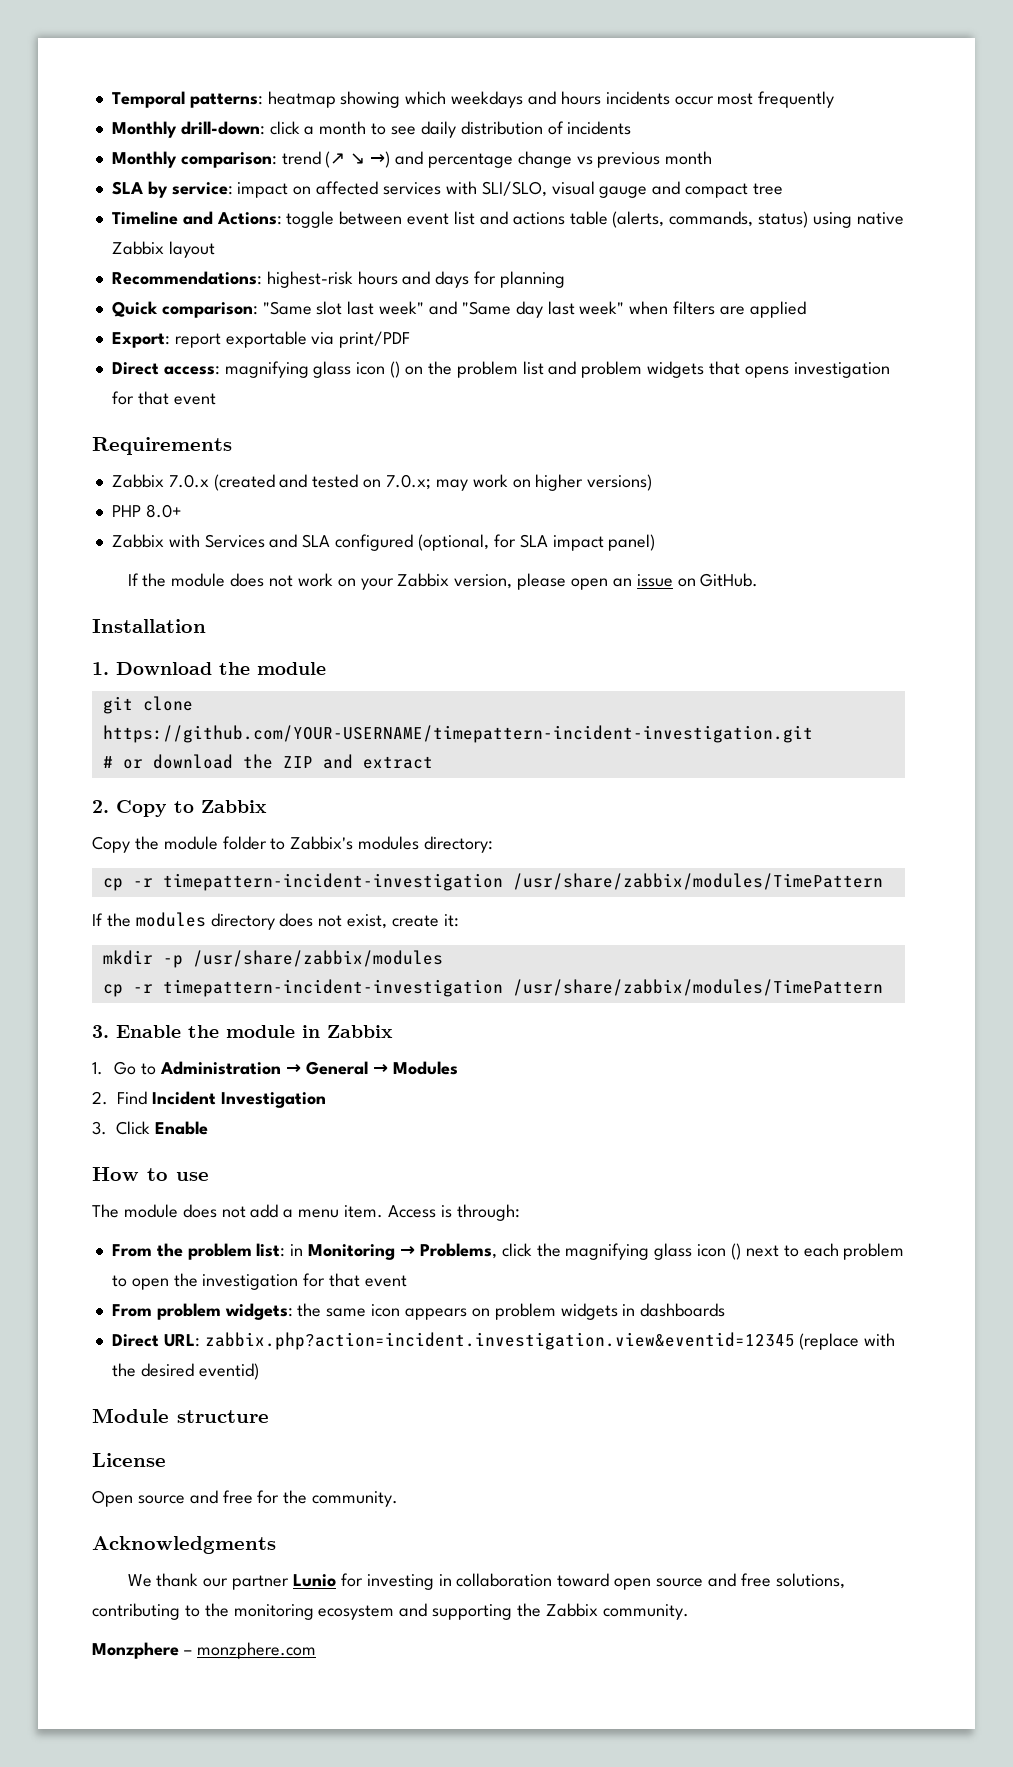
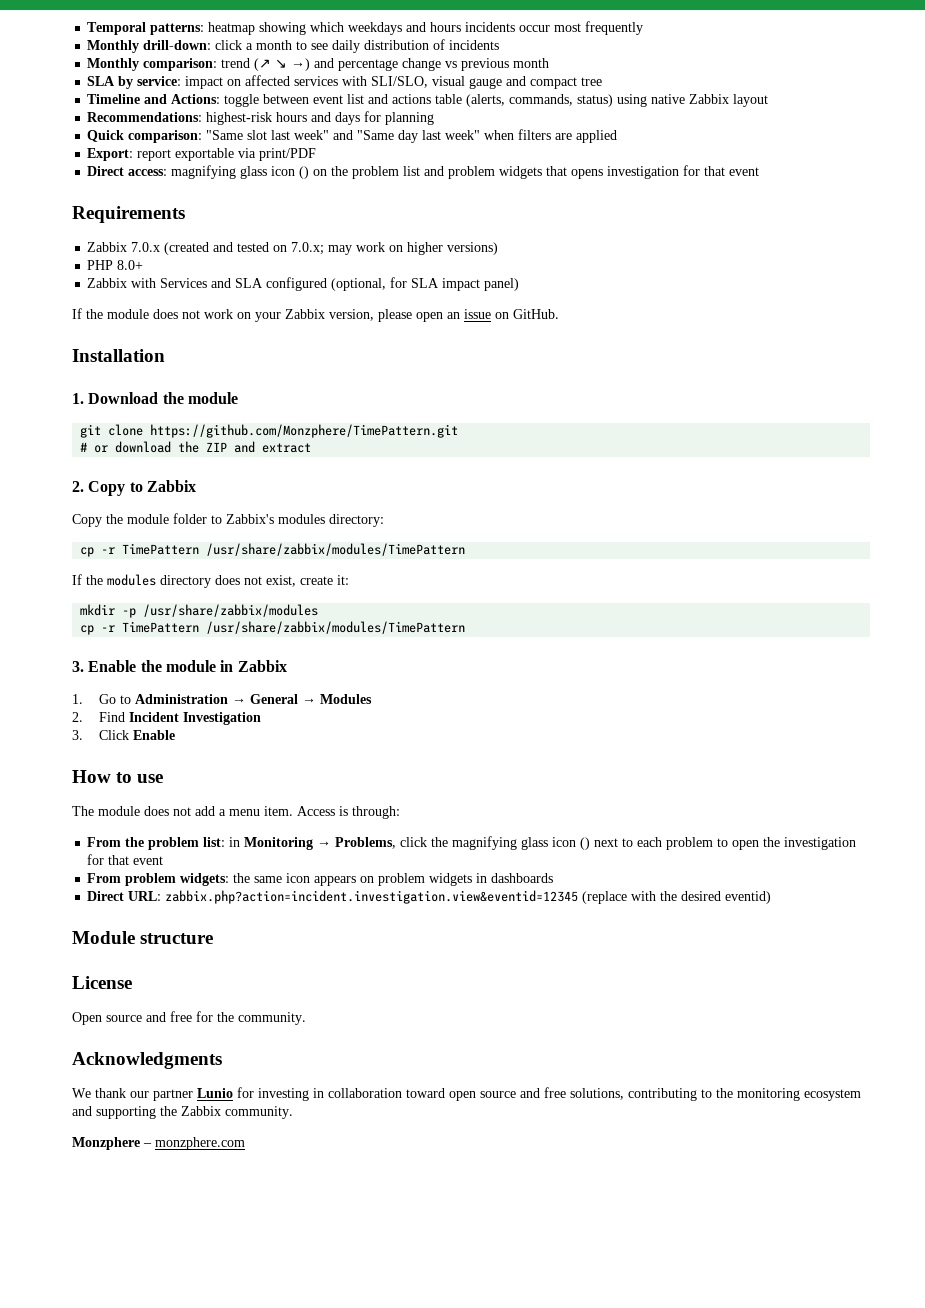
[102,725,813,743] https://github.com/YOUR-USERNAME/timepattern-incident-investigation.git -> [150,424,459,438] https://github.com/Monzphere/TimePattern.git
[162,873,503,891] timepattern-incident-investigation -> [122,543,200,555] TimePattern
[162,979,503,997] timepattern-incident-investigation -> [122,621,200,633] TimePattern

